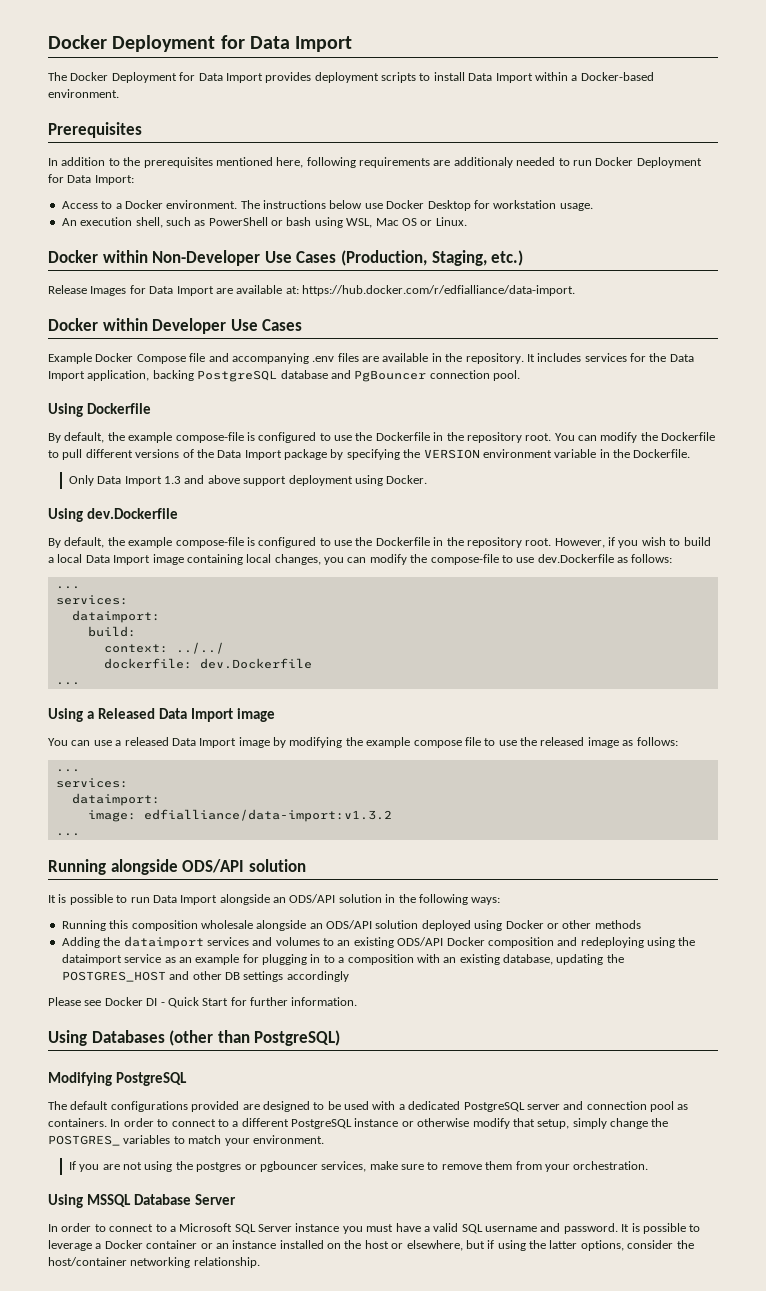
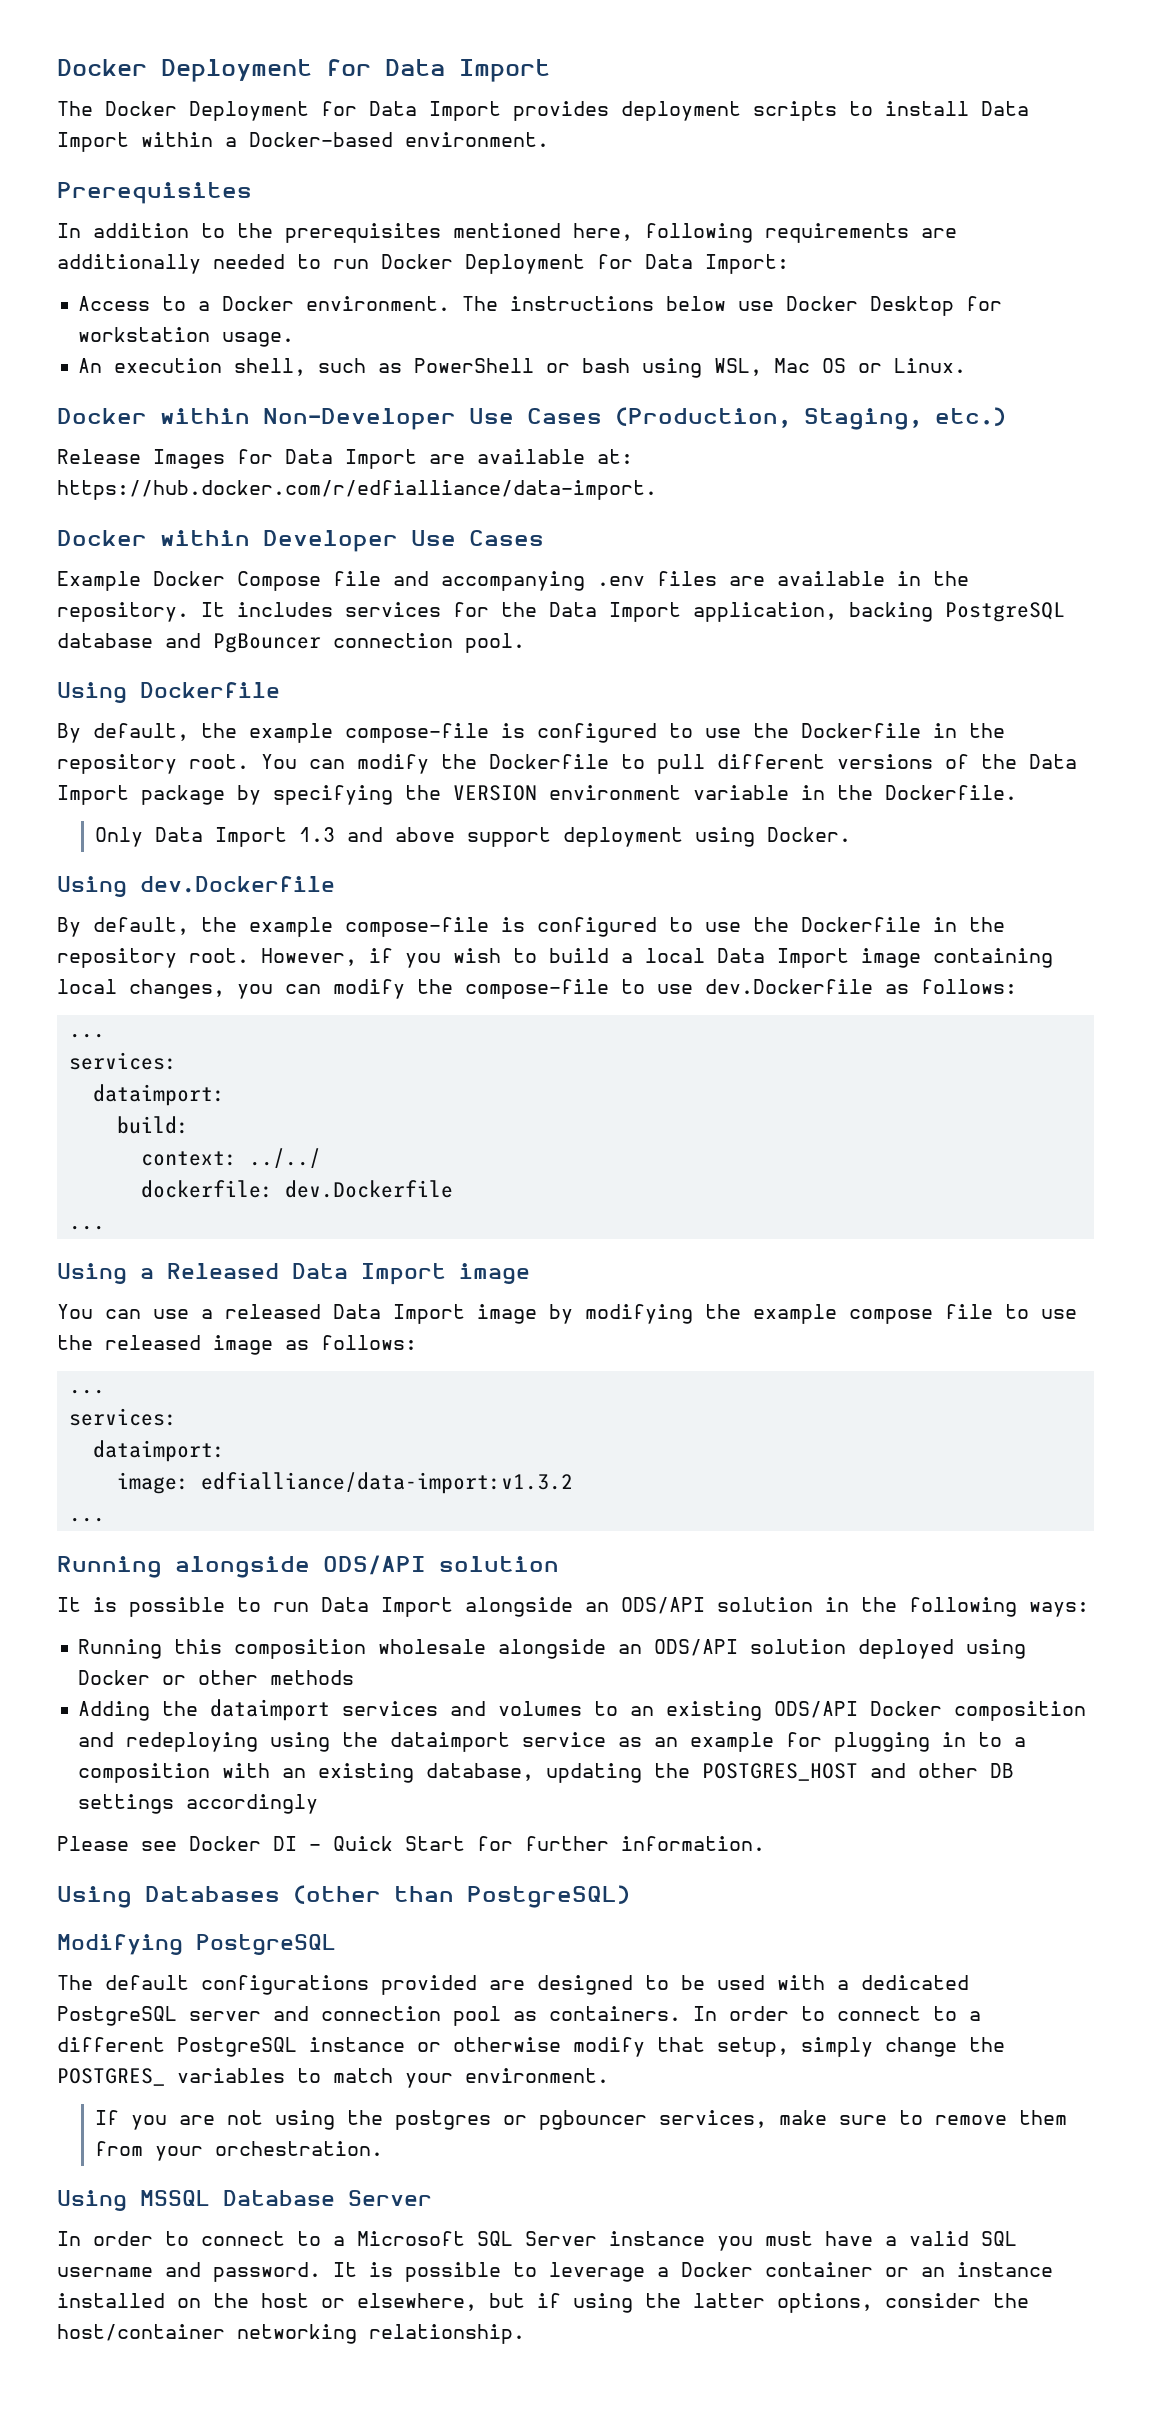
[453,157,513,168] additionaly -> [57,254,201,274] additionally

